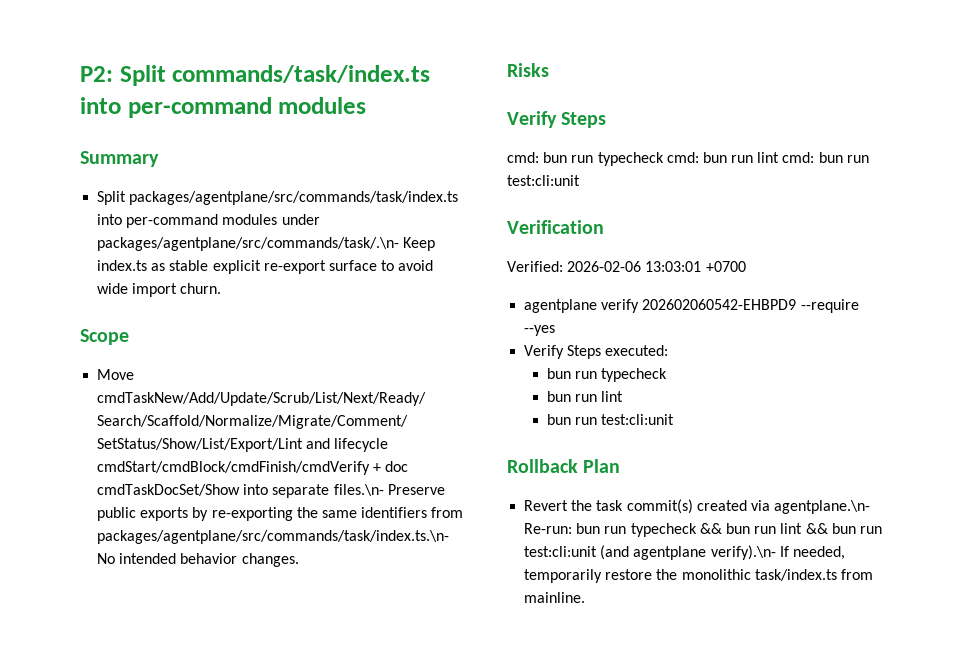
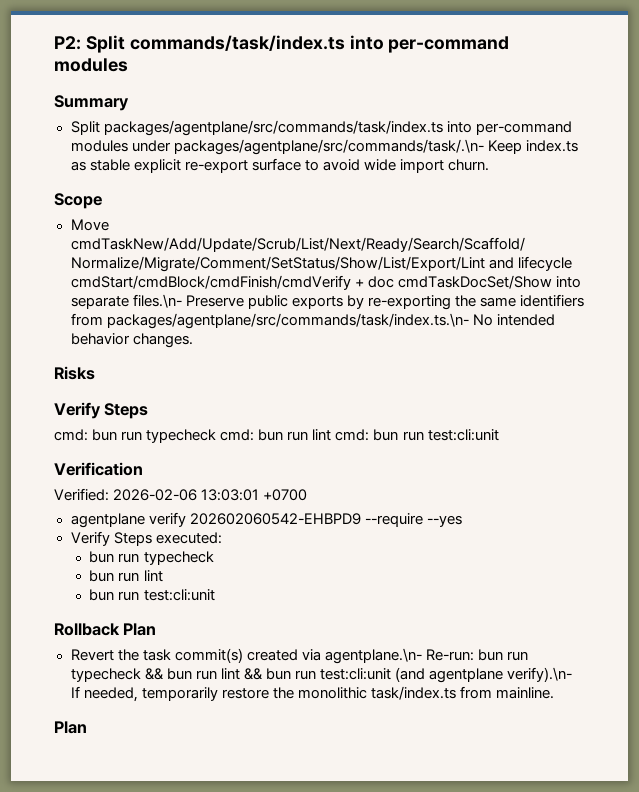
(586, 597) none -> [54,721,87,734] // Plan

